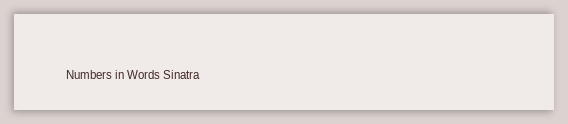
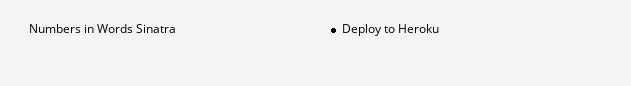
(201, 74) none -> [341,24,439,36] // Deploy to Heroku

